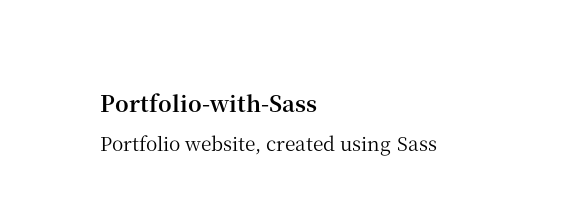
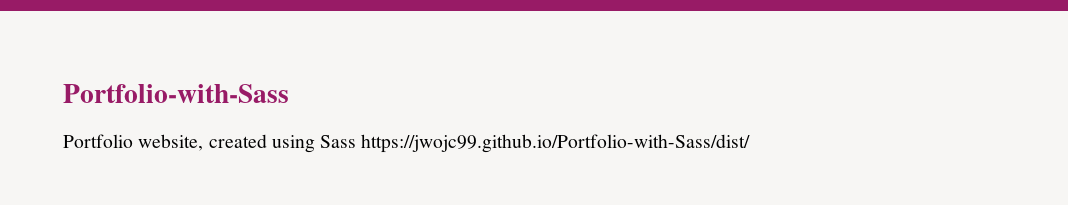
(437, 144) none -> [361,134,751,153] https://jwojc99.github.io/Portfolio-with-Sass/dist/

